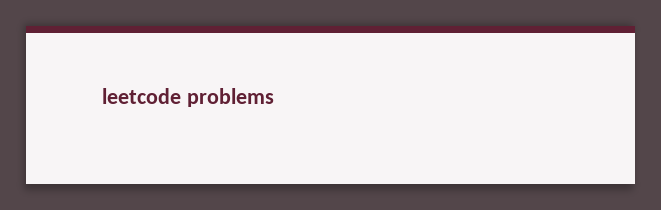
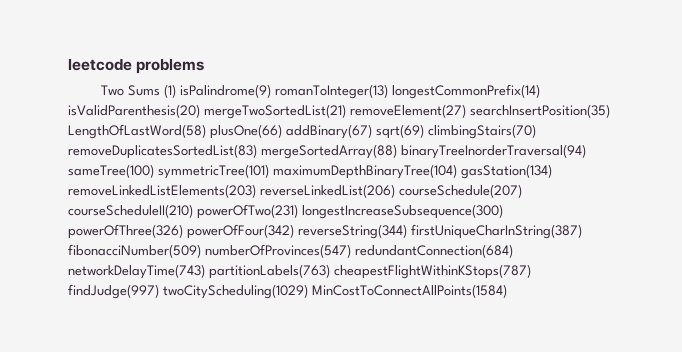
(274, 97) none -> [100,84,540,99] [68,104,610,119] [68,124,536,139] [68,144,586,159] [68,164,552,179] [68,184,522,198] [68,204,503,219] [68,224,582,239] [68,244,513,258] [68,264,531,279] [68,284,507,299] // Two Sums (1) isPalindrome(9) romanToInteger(13) longestCommonPrefix(14) isValidParenthesis(20) mergeTwoSortedList(21) removeElement(27) searchInsertPosition(35) LengthOfLastWord(58) plusOne(66) addBinary(67) sqrt(69) climbingStairs(70) removeDuplicatesSortedList(83) mergeSortedArray(88) binaryTreeInorderTraversal(94) sameTree(100) symmetricTree(101) maximumDepthBinaryTree(104) gasStation(134) removeLinkedListElements(203) reverseLinkedList(206) courseSchedule(207) courseScheduleII(210) powerOfTwo(231) longestIncreaseSubsequence(300) powerOfThree(326) powerOfFour(342) reverseString(344) firstUniqueCharInString(387) fibonacciNumber(509) numberOfProvinces(547) redundantConnection(684) networkDelayTime(743) partitionLabels(763) cheapestFlightWithinKStops(787) findJudge(997) twoCityScheduling(1029) MinCostToConnectAllPoints(1584)

